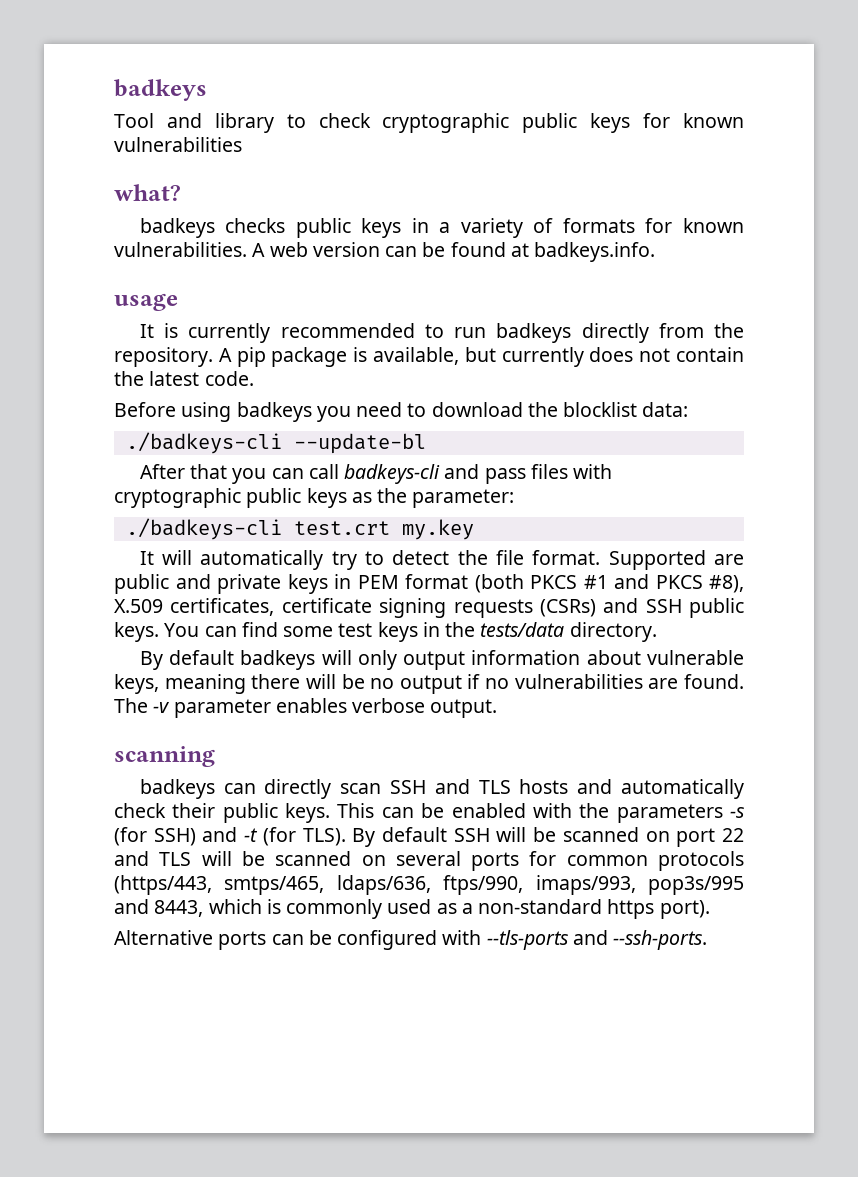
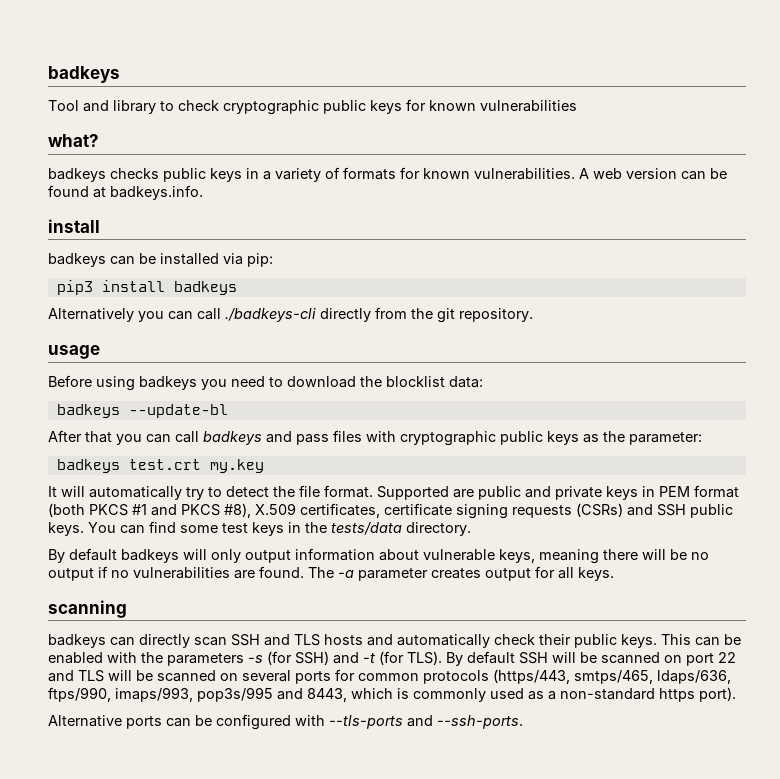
[114,293,178,311] [139,323,572,343] usage // It is currently recommended to run badkeys -> [48,219,100,233] [48,253,273,267] [56,280,237,295] [48,308,316,322] install // badkeys can be installed via pip: // pip3 install badkeys // Alternatively you can call ./badkeys-cli
(744, 330) none -> [437,308,455,323] git
[218,347,744,367] [114,371,254,386] A pip package is available, but currently does not contain the latest code. -> [48,345,100,359] // usage
[125,432,282,454] ./badkeys-cli -> [56,404,120,418] badkeys
[344,464,441,484] badkeys-cli -> [203,431,262,445] badkeys
[125,518,282,540] ./badkeys-cli -> [56,459,120,473] badkeys
[153,698,498,718] -v parameter enables verbose output. -> [338,566,614,581] -a parameter creates output for all keys.

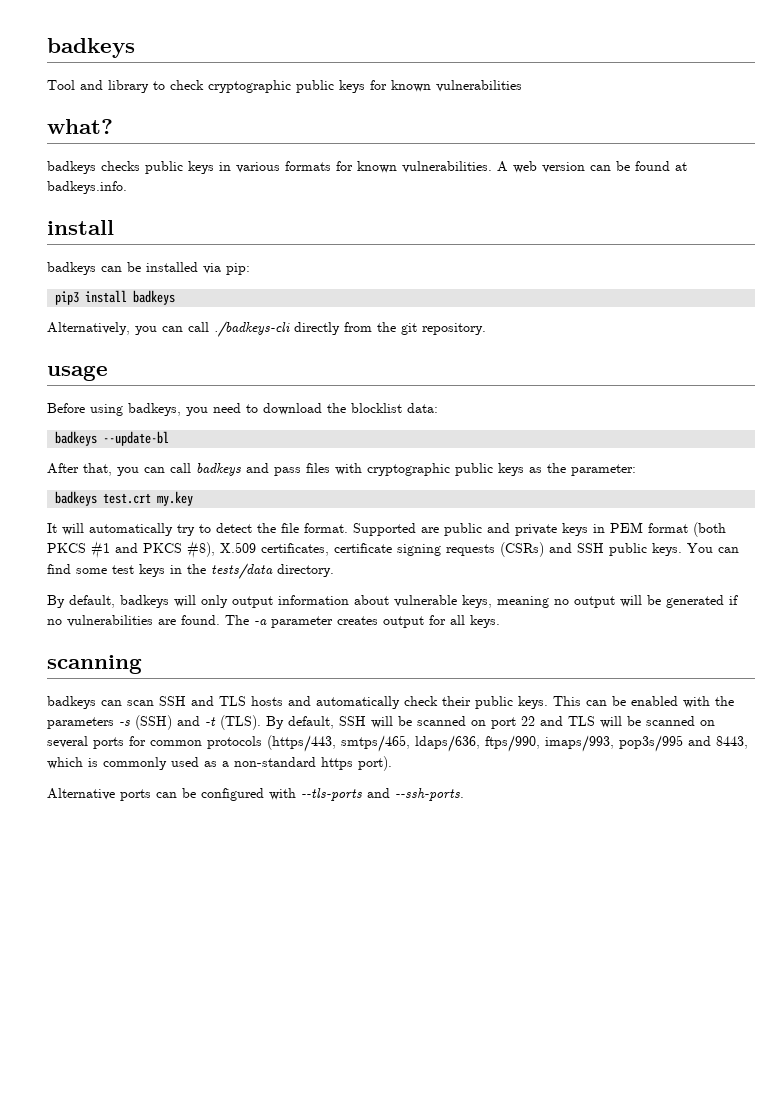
[263,167,340,182] a variety of -> [236,162,280,173] various
[48,308,134,322] Alternatively -> [47,322,130,335] Alternatively,
[139,376,197,390] badkeys -> [128,403,181,416] badkeys,
[85,431,112,443] that -> [83,463,112,476] that,
[69,548,117,561] default -> [69,595,115,608] default,
[603,549,709,560] [48,568,94,581] there will be no output -> [554,595,724,608] no output will be generated
[139,634,190,648] directly -> (122, 703) none
[267,651,515,666] (for SSH) and -t (for TLS). By default -> [135,715,334,730] (SSH) and -t (TLS). By default,

